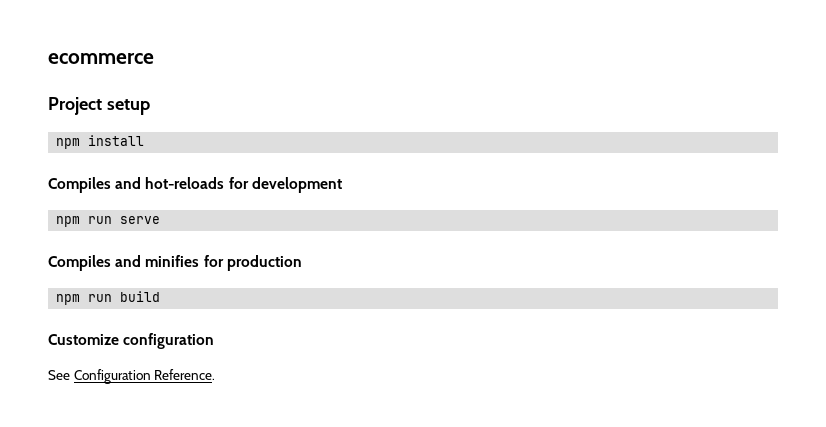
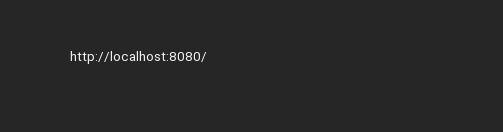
[48,53,154,64] [48,97,150,115] [56,135,145,149] [48,177,342,193] [56,216,161,227] [48,255,302,271] [56,291,161,305] [48,333,215,349] [48,369,216,384] ecommerce // Project setup // npm install // Compiles and hot-reloads for development // npm run serve // Compiles and minifies for production // npm run build // Customize configuration // See Configuration Reference. -> [70,51,207,64] http://localhost:8080/

